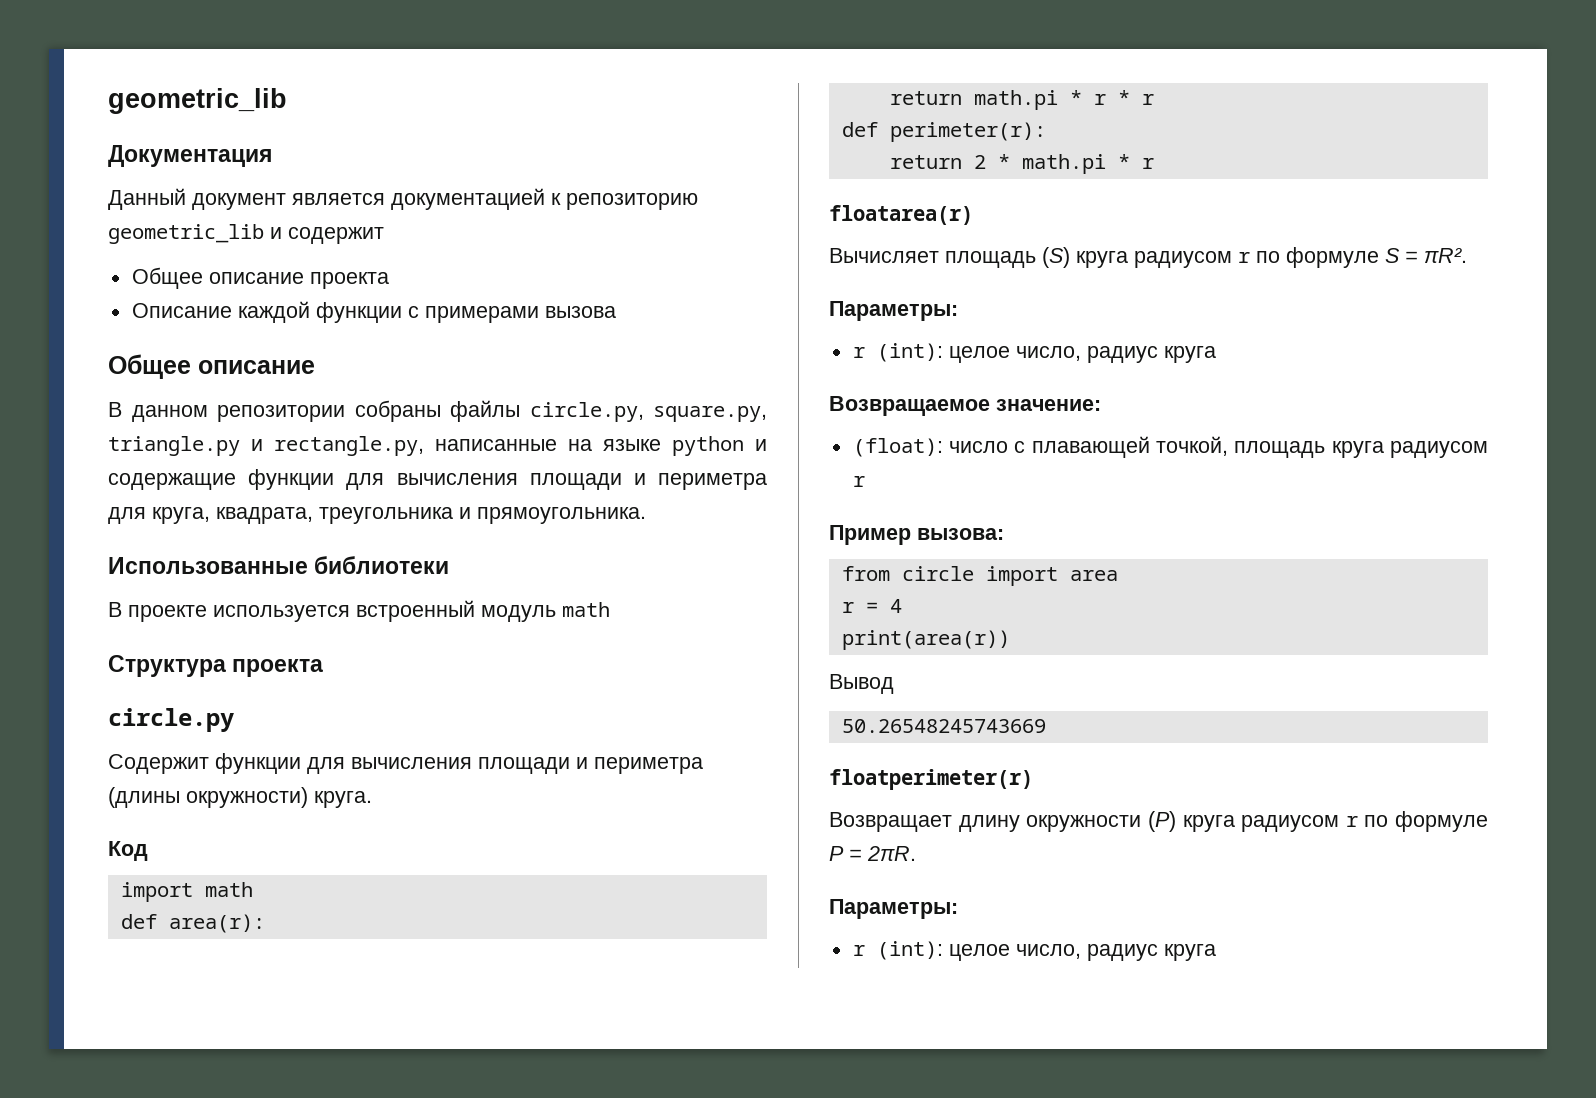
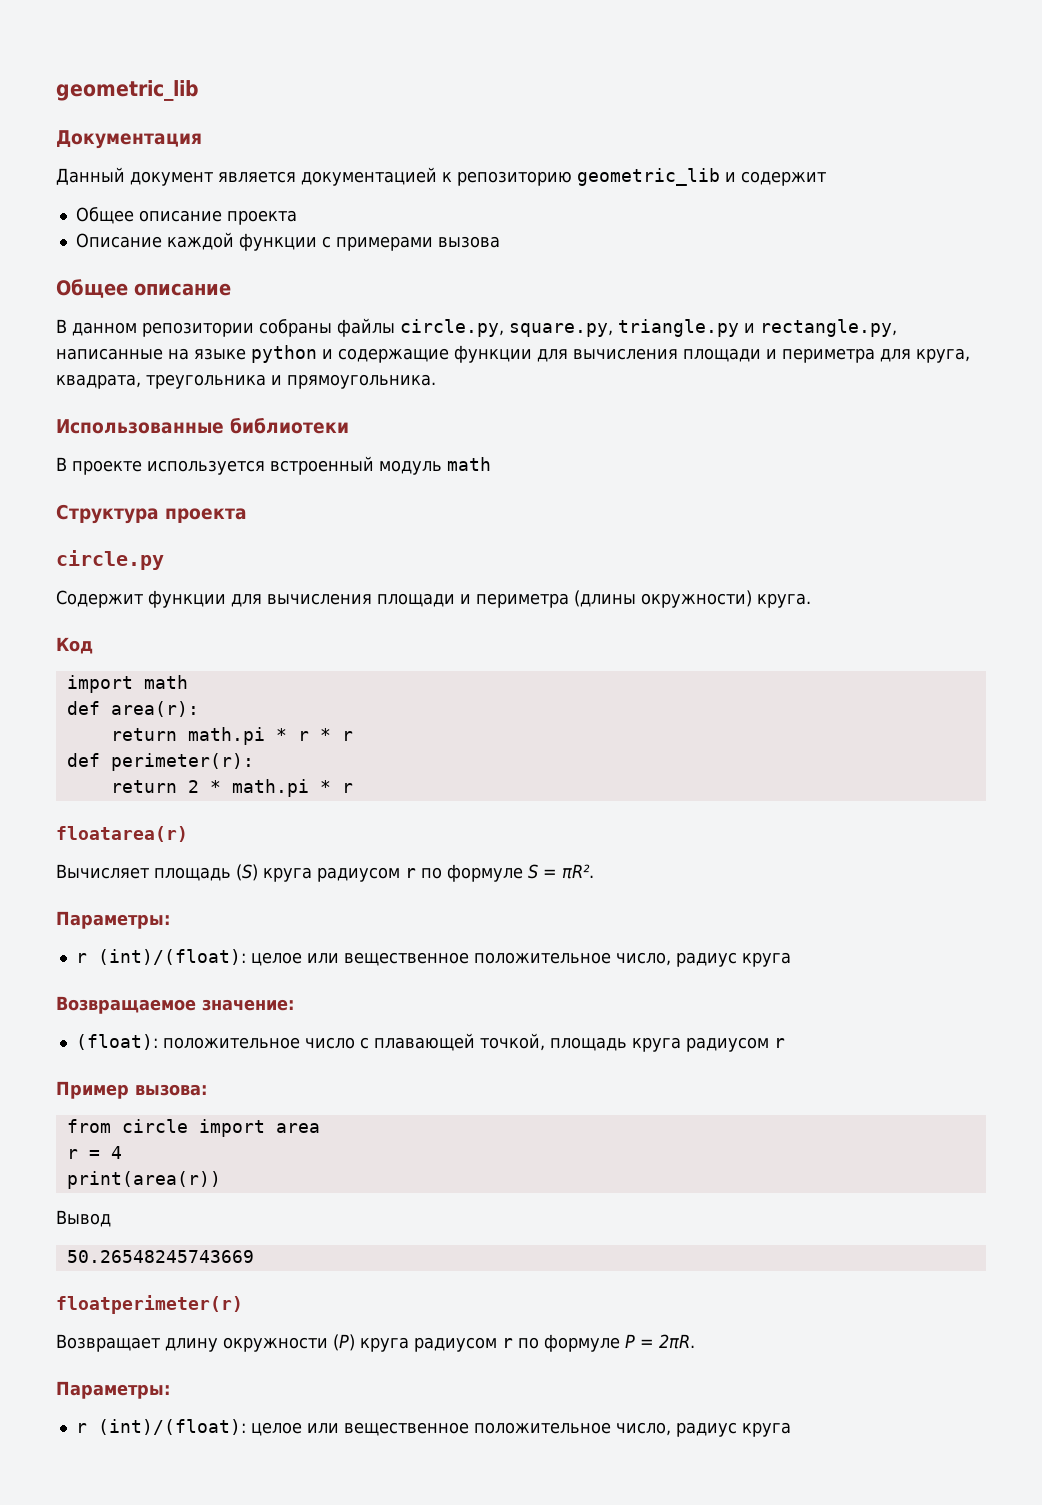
[876,343,1010,363] (int): целое -> [97,949,611,966] (int)/(float): целое или вещественное положительное
(943, 447) none -> [162,1037,300,1049] положительное
[876,941,1010,961] (int): целое -> [97,1419,611,1436] (int)/(float): целое или вещественное положительное

